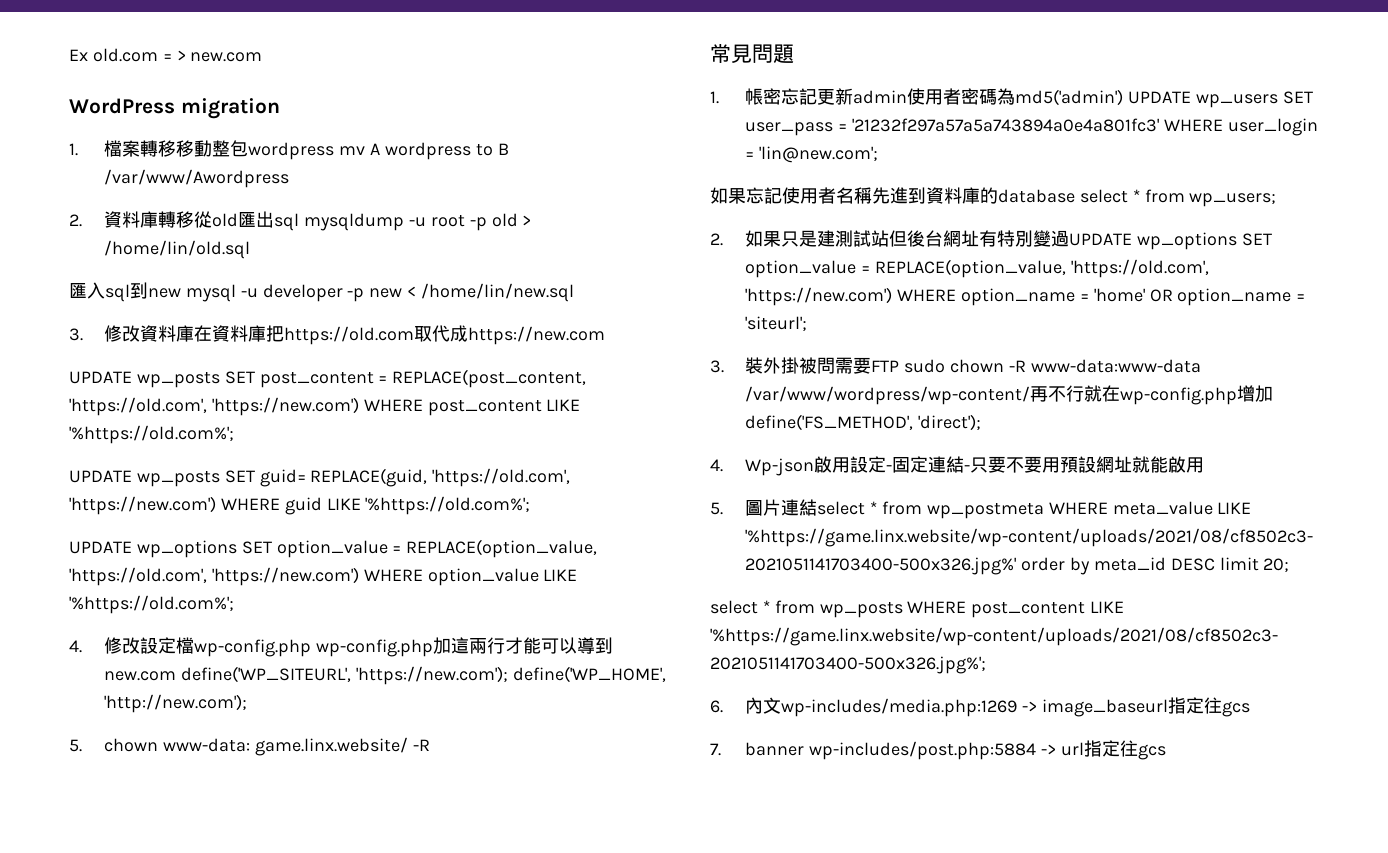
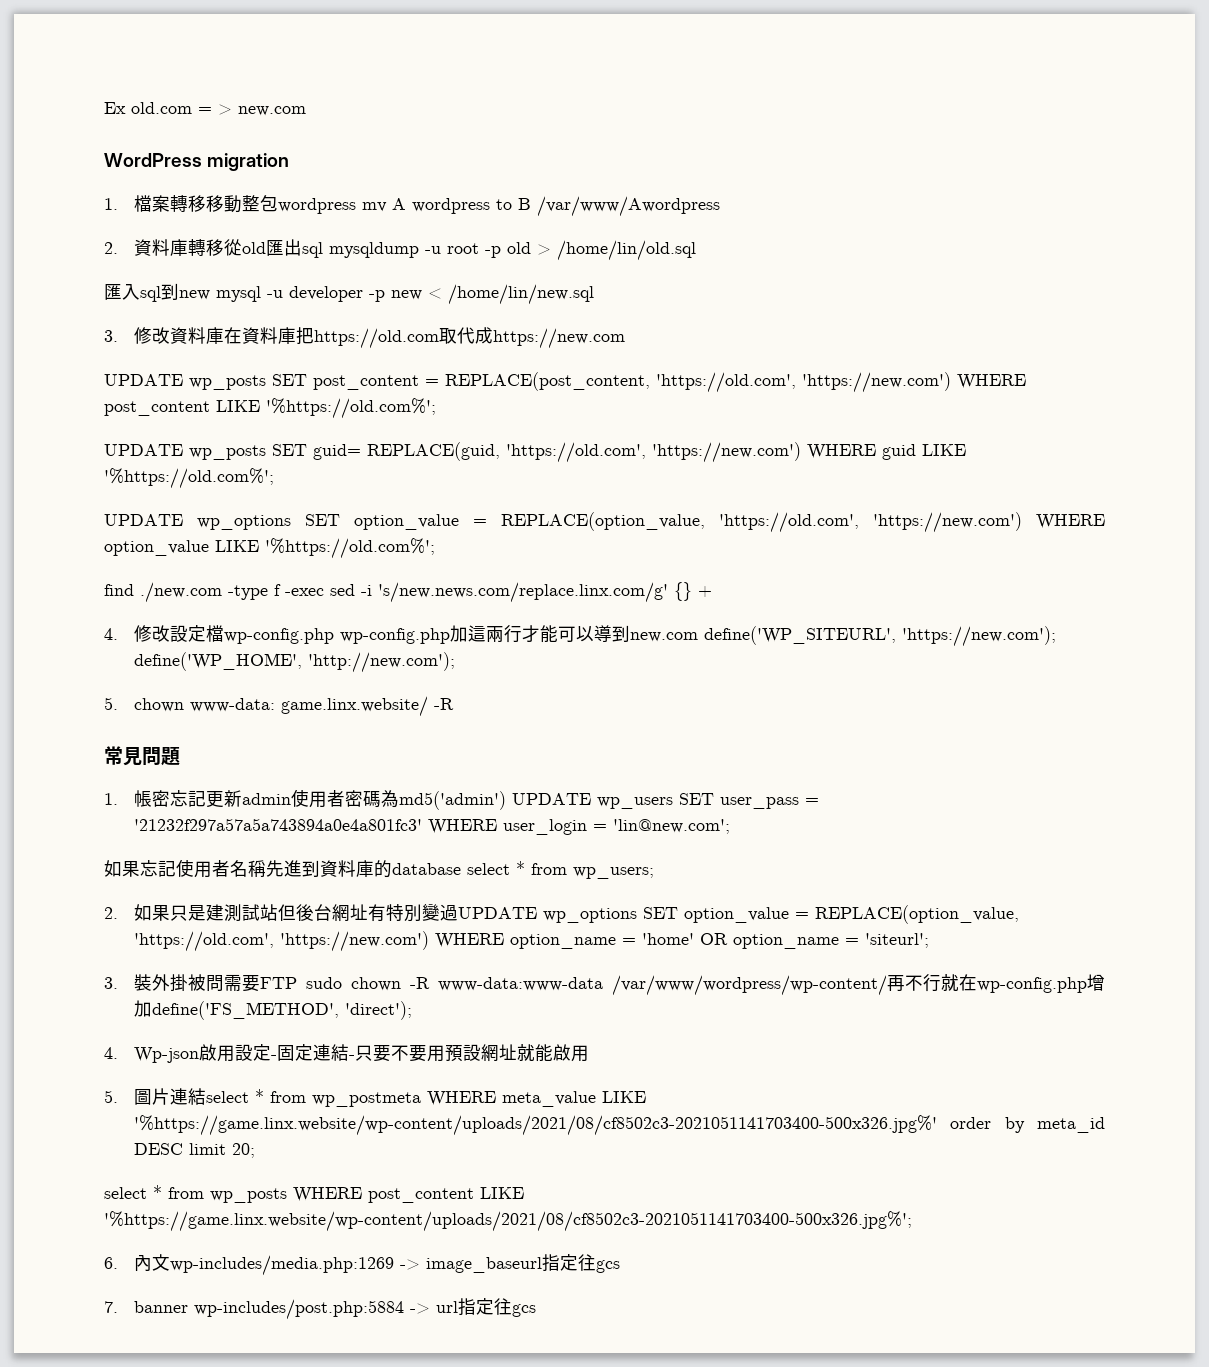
(234, 604) none -> [104,582,712,603] // find ./new.com -type f -exec sed -i 's/new.news.com/replace.linx.com/g' {} +

